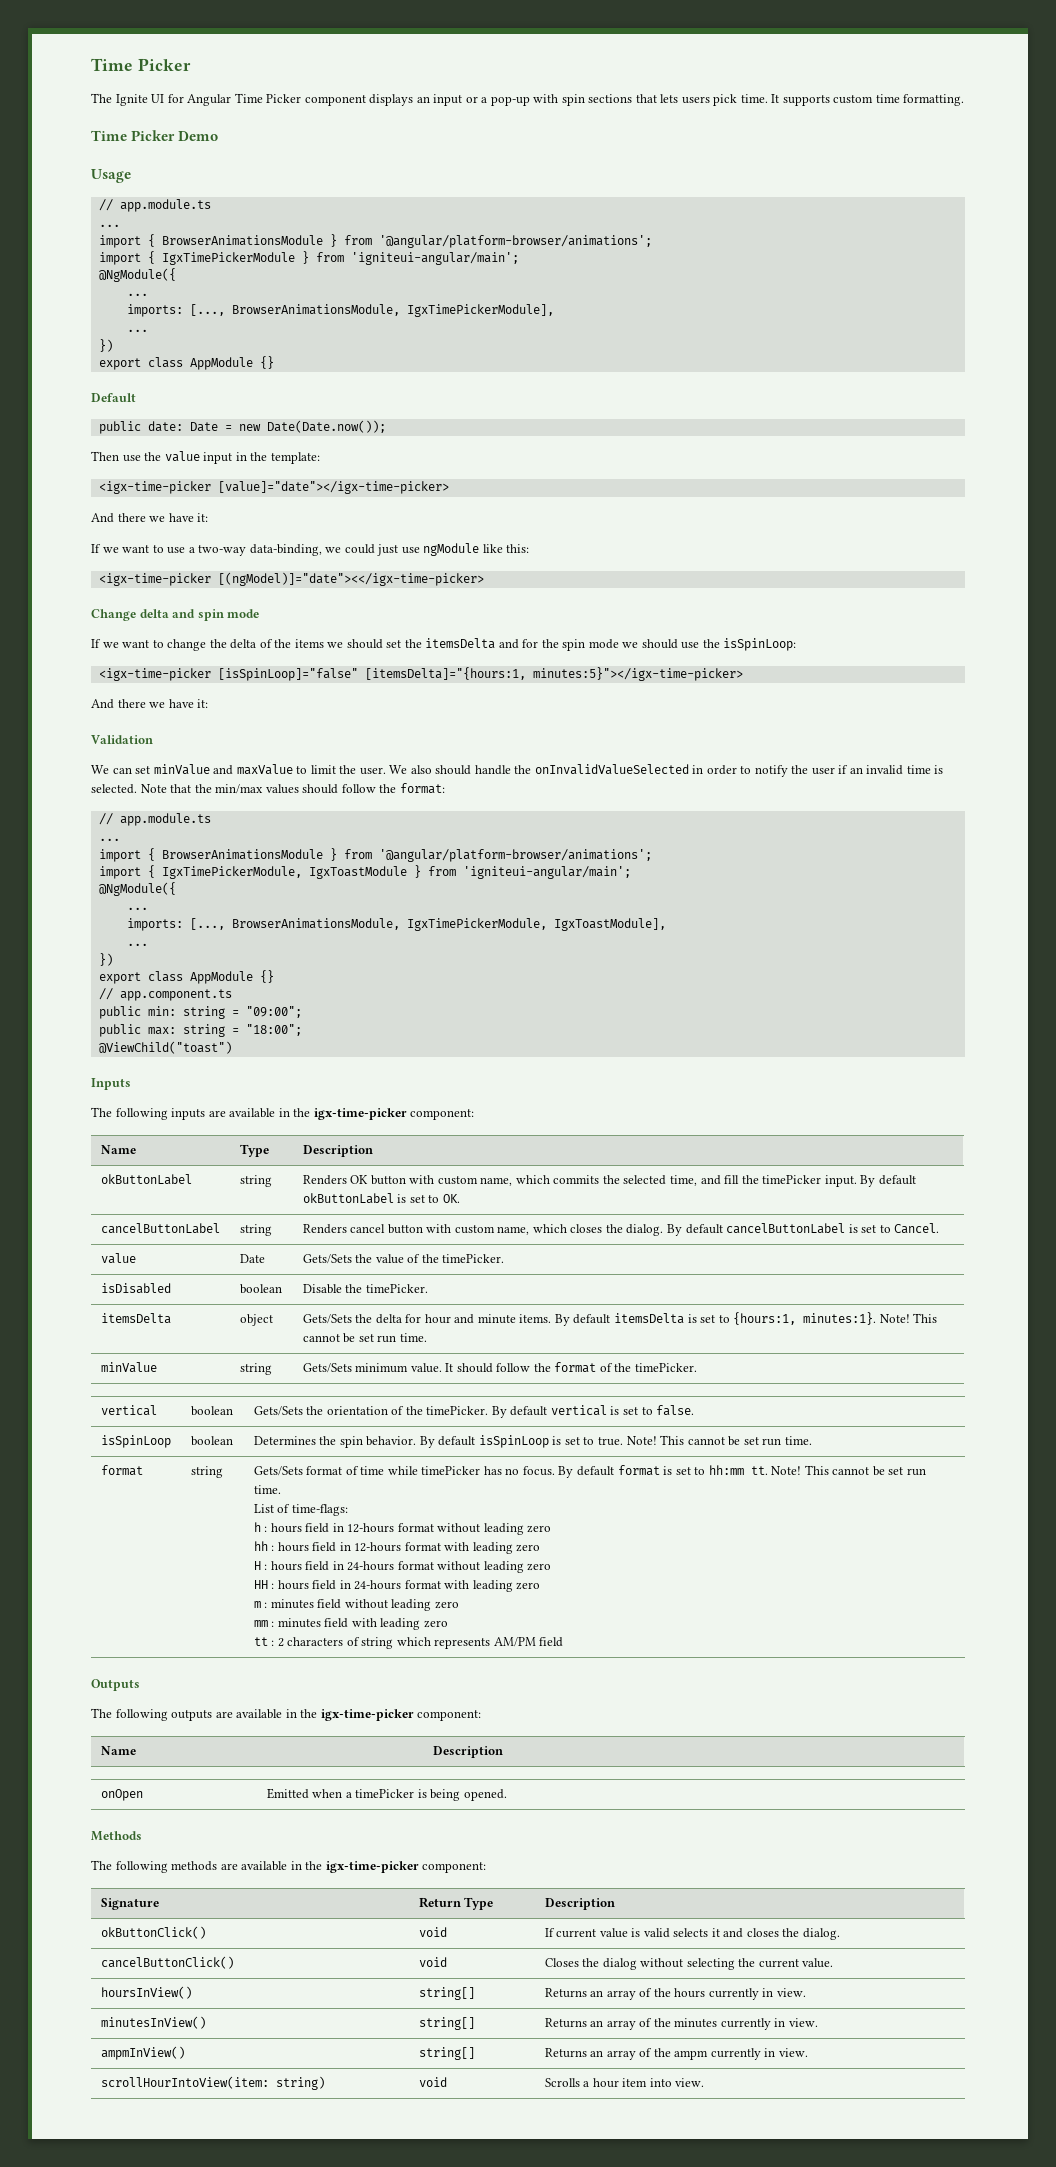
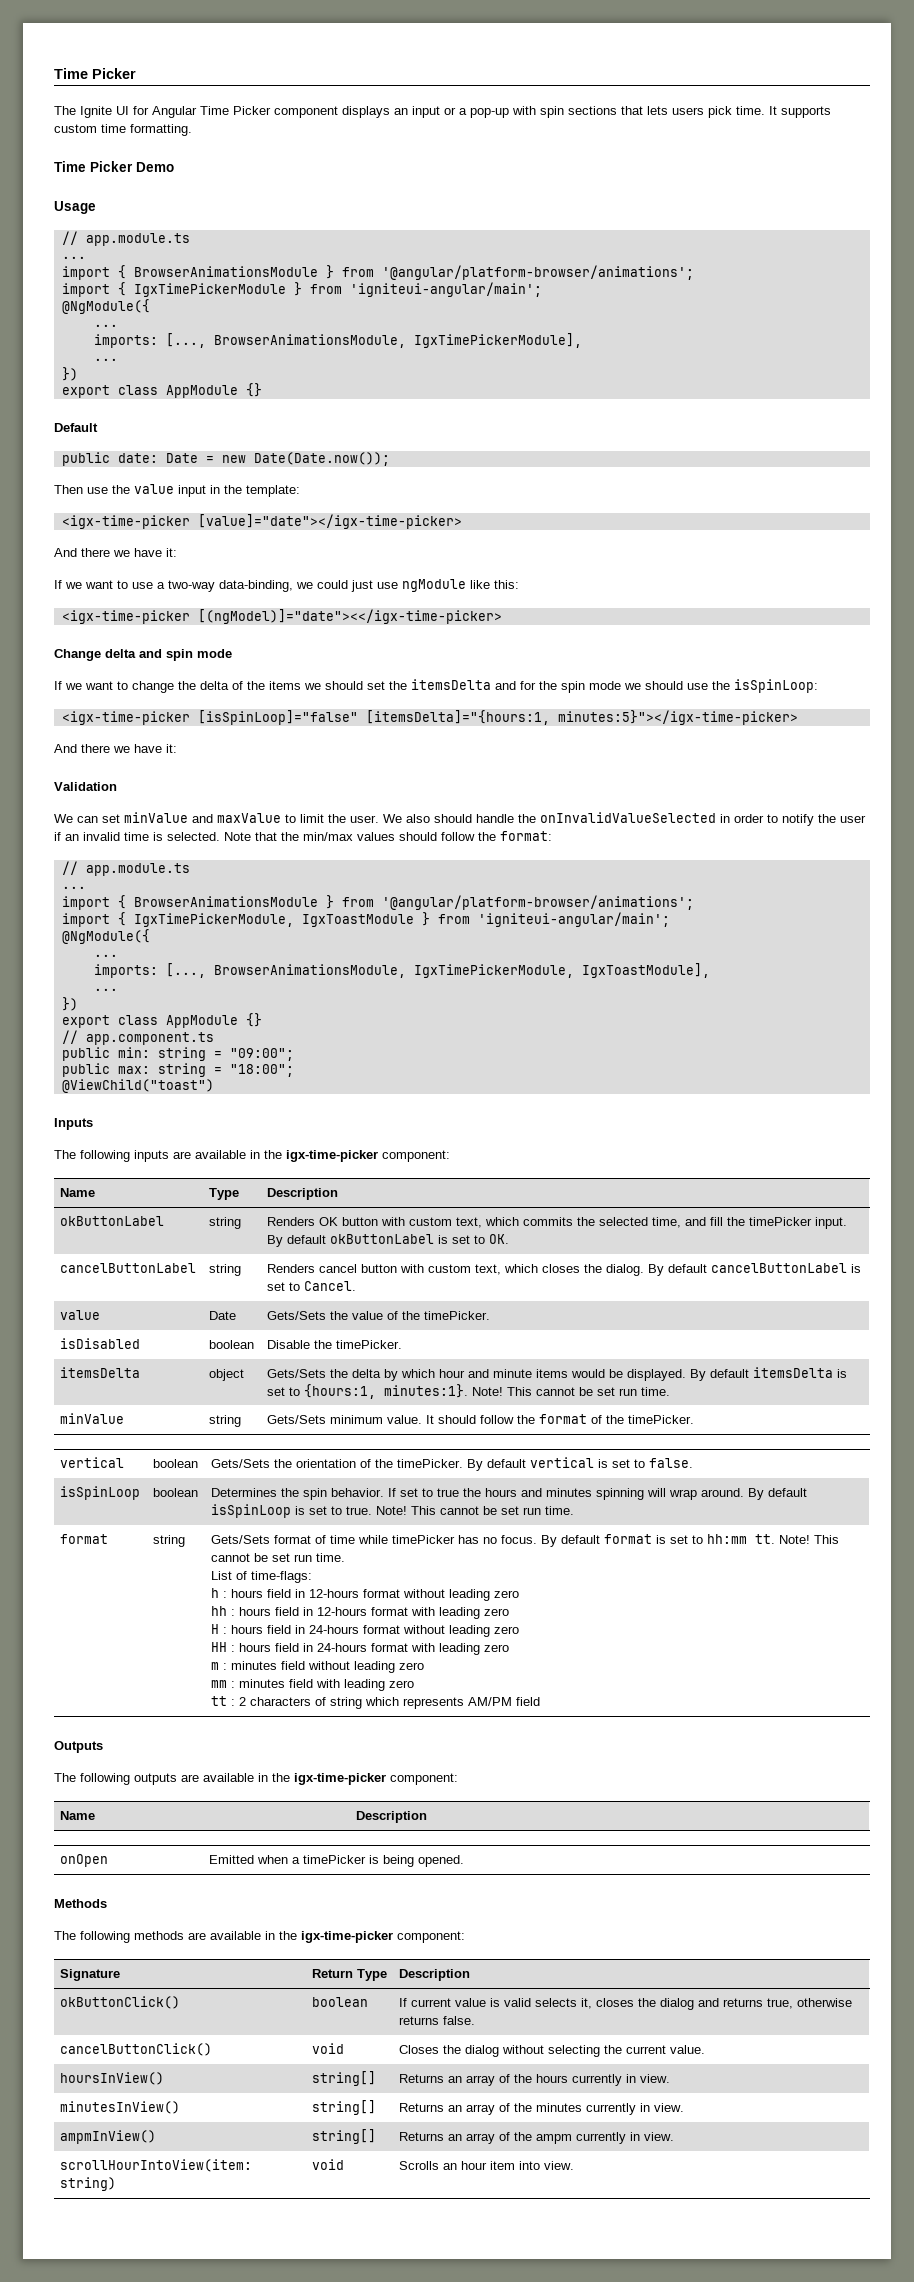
[480,1177,513,1186] name, -> [456,1217,483,1228] text,
[497,1226,530,1235] name, -> [475,1264,502,1275] text,
[405,1314,422,1323] for -> [384,1369,436,1381] by which
[519,1314,552,1323] items. -> [536,1369,687,1381] items would be displayed.
(417, 1441) none -> [388,1488,745,1500] If set to true the hours and minutes spinning will wrap around.
[418,1927,447,1937] void -> [312,1997,369,2007] boolean
[711,1928,840,1940] it and closes the dialog. -> [581,1998,853,2010] [399,2016,476,2025] it, closes the dialog and returns true, otherwise returns false.
[583,2081,590,2087] a -> [443,2163,458,2170] an

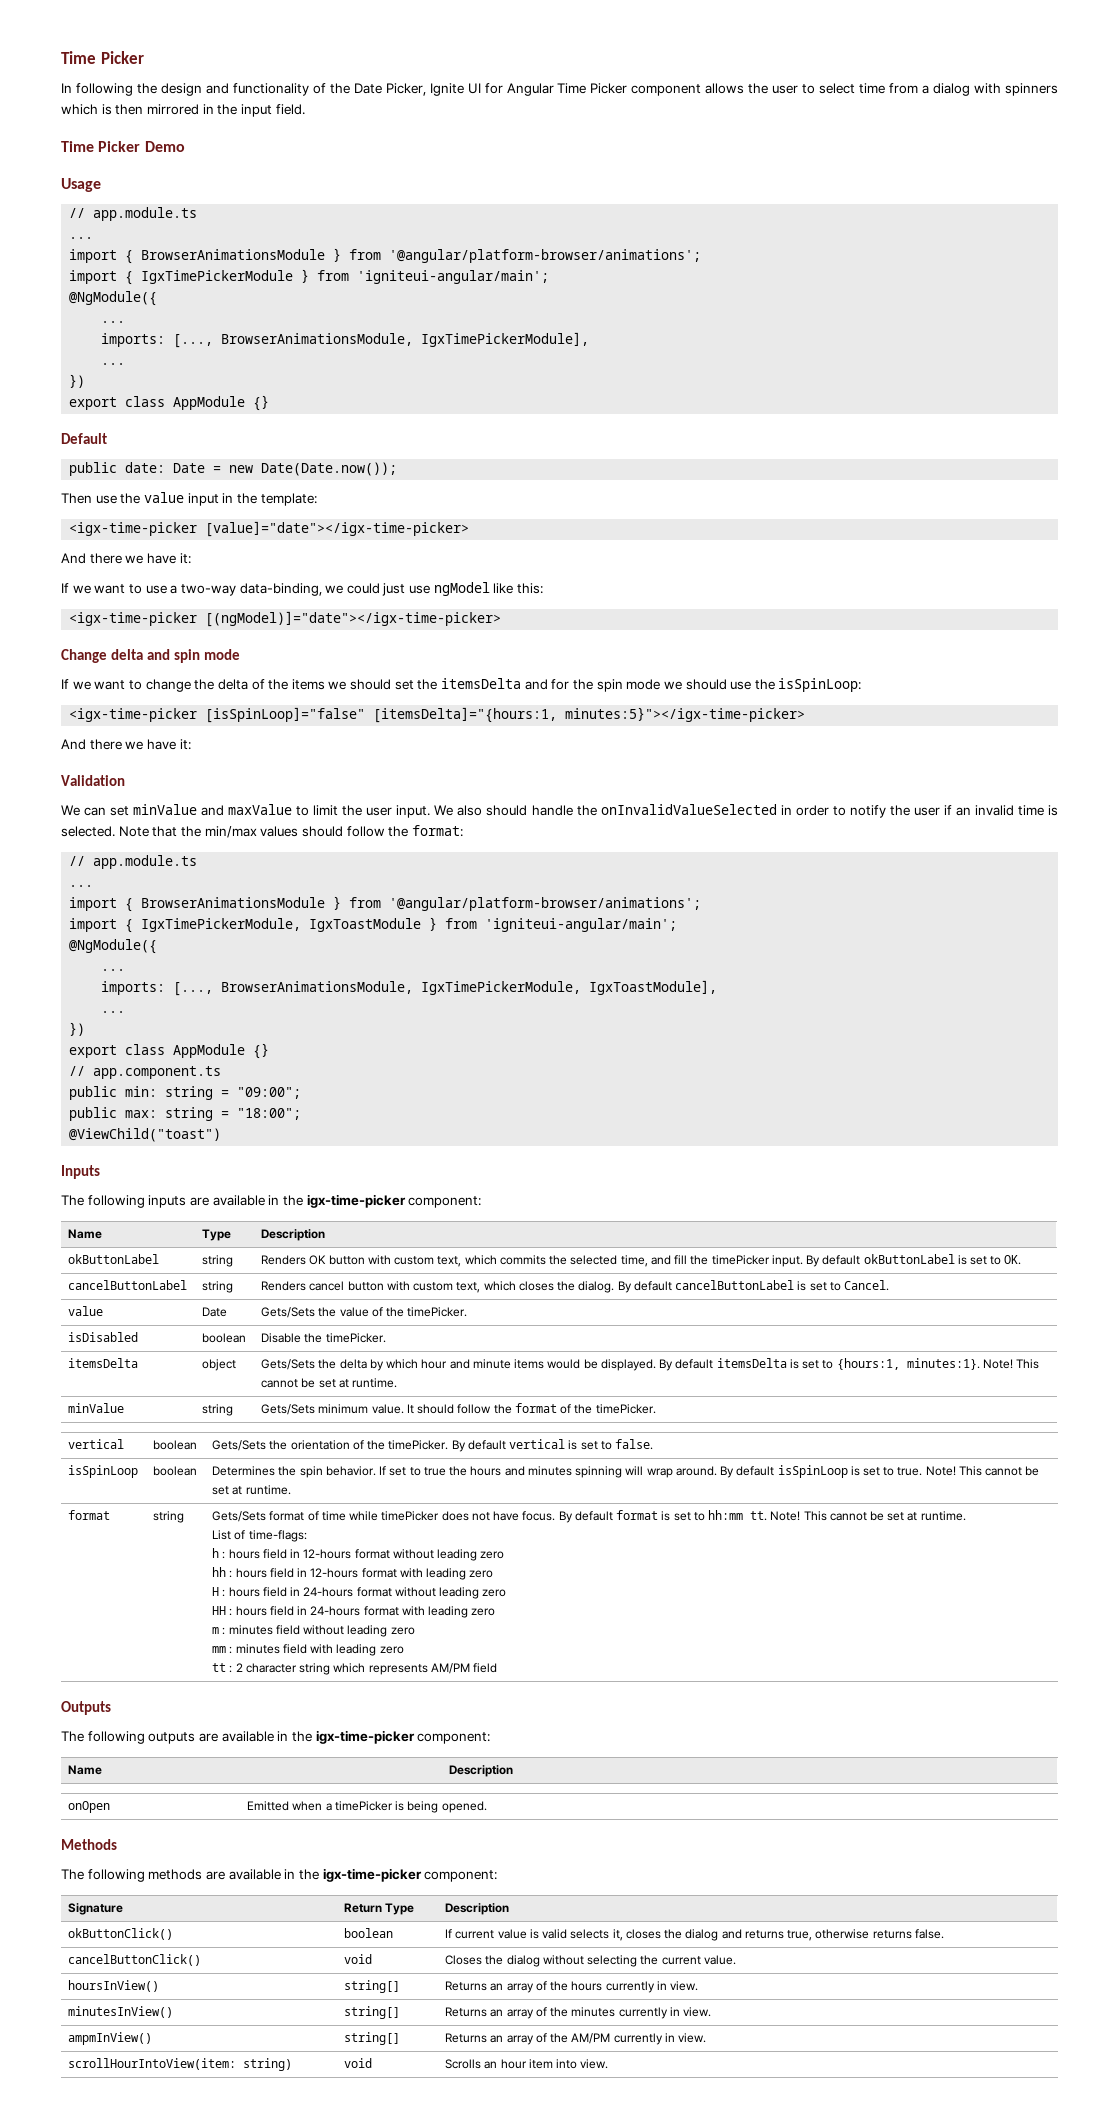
[54,106,76,115] The -> [61,83,426,96] In following the design and functionality of the Date Picker,
[342,106,831,118] [54,124,192,136] displays an input or a pop-up with spin sections that lets users pick time. It supports custom time formatting. -> [705,83,1058,96] [61,104,305,117] allows the user to select time from a dialog with spinners which is then mirrored in the input field.
[402,579,466,592] ngModule -> [433,582,490,596] ngModel
[197,609,502,624] [(ngModel)]="date"><</igx-time-picker> -> [205,611,502,627] [(ngModel)]="date"></igx-time-picker>
[350,815,379,823] user. -> [366,805,431,818] user input.
[619,1387,671,1396] run time. -> [338,1378,398,1388] at runtime.
[523,1506,575,1515] run time. -> [232,1485,291,1495] at runtime.
[458,1535,498,1544] has no -> [441,1511,520,1521] does not have
[294,1553,346,1562] run time. -> [907,1511,966,1521] at runtime.
[250,1697,327,1706] characters of -> [245,1663,297,1673] character
[536,2134,573,2144] ampm -> [571,2033,611,2044] AM/PM

